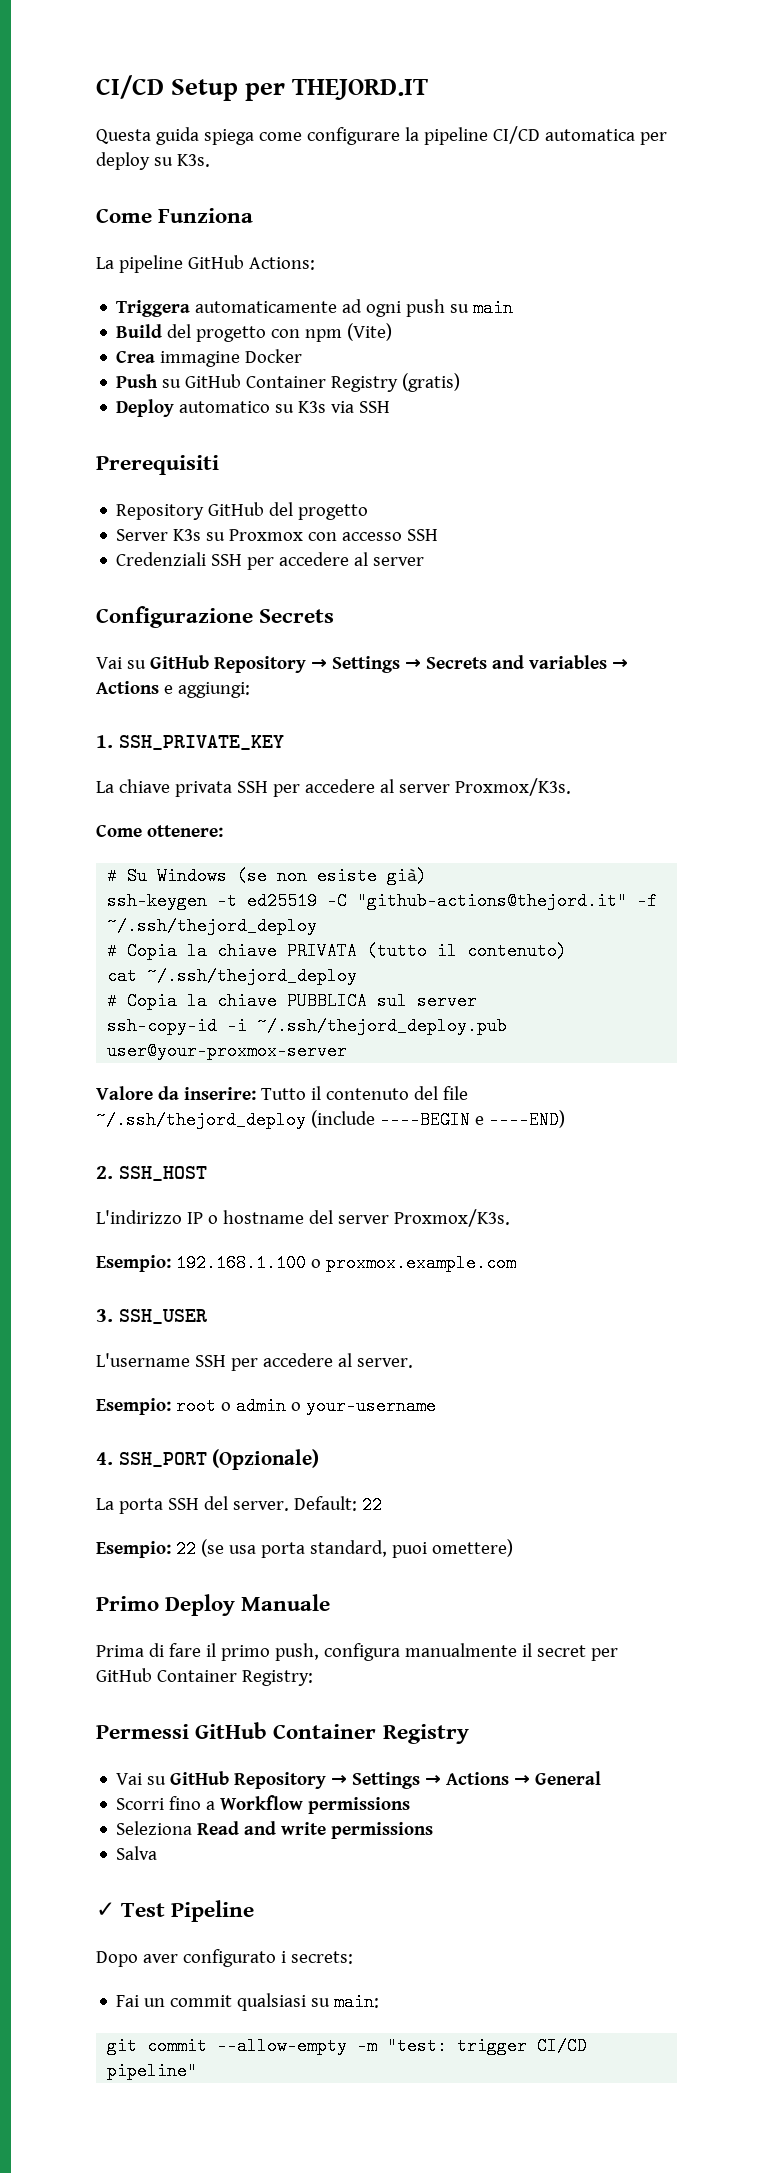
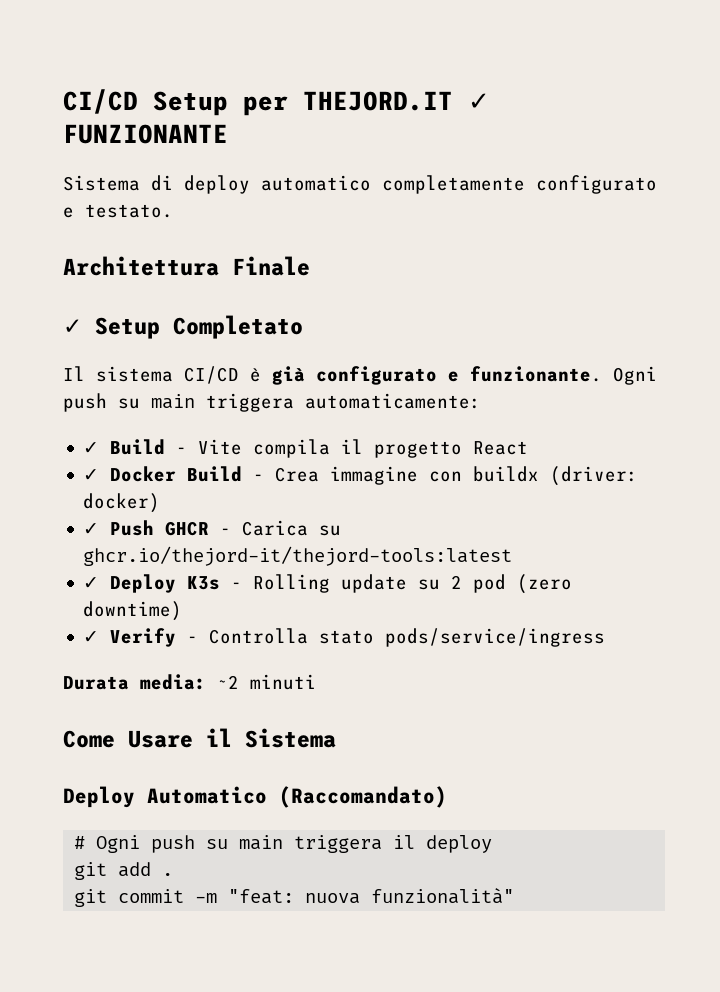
[96,126,667,145] [96,152,210,170] [96,208,254,223] [96,255,315,273] [116,299,514,317] [116,323,393,342] [116,349,303,367] [116,373,461,392] [116,399,391,417] [96,455,219,475] [116,502,369,520] [116,529,439,541] [116,552,425,570] [96,606,335,628] [96,655,628,673] [96,681,250,698] [96,735,284,750] [96,778,571,797] [96,824,223,837] [107,867,428,885] [107,892,658,910] [107,917,318,935] [107,942,568,960] [107,967,358,985] [107,992,478,1010] [107,1017,508,1035] [107,1042,348,1060] [96,1086,468,1100] [96,1110,565,1129] [96,1166,207,1181] [96,1209,510,1227] [96,1254,516,1272] [96,1309,207,1324] [96,1353,413,1371] [96,1397,436,1415] [96,1449,320,1470] [96,1496,382,1514] [96,1539,513,1558] [96,1594,331,1616] [96,1643,618,1661] [96,1668,313,1686] [96,1722,469,1744] [116,1771,602,1789] [116,1795,411,1814] [116,1821,434,1839] [116,1846,158,1860] [96,1900,255,1922] [96,1949,353,1967] [116,1993,380,2011] [107,2037,588,2055] [107,2062,198,2080] // Questa guida spiega come configurare la pipeline CI/CD automatica per deploy su K3s. // Come Funziona // La pipeline GitHub Actions: // Triggera automaticamente ad ogni push su main // Build del progetto con npm (Vite) // Crea immagine Docker // Push su GitHub Container Registry (gratis) // Deploy automatico su K3s via SSH // Prerequisiti // Repository GitHub del progetto // Server K3s su Proxmox con accesso SSH // Credenziali SSH per accedere al server // Configurazione Secrets // Vai su GitHub Repository → Settings → Secrets and variables → Actions e aggiungi: // 1. SSH_PRIVATE_KEY // La chiave privata SSH per accedere al server Proxmox/K3s. // Come ottenere: // # Su Windows (se non esiste già) // ssh-keygen -t ed25519 -C "github-actions@thejord.it" -f ~/.ssh/thejord_deploy // # Copia la chiave PRIVATA (tutto il contenuto) // cat ~/.ssh/thejord_deploy // # Copia la chiave PUBBLICA sul server // ssh-copy-id -i ~/.ssh/thejord_deploy.pub user@your-proxmox-server // Valore da inserire: Tutto il contenuto del file ~/.ssh/thejord_deploy (include ----BEGIN e ----END) // 2. SSH_HOST // L'indirizzo IP o hostname del server Proxmox/K3s. // Esempio: 192.168.1.100 o proxmox.example.com // 3. SSH_USER // L'username SSH per accedere al server. // Esempio: root o admin o your-username // 4. SSH_PORT (Opzionale) // La porta SSH del server. Default: 22 // Esempio: 22 (se usa porta standard, puoi omettere) // Primo Deploy Manuale // Prima di fare il primo push, configura manualmente il secret per GitHub Container Registry: // Permessi GitHub Container Registry // Vai su GitHub Repository → Settings → Actions → General // Scorri fino a Workflow permissions // Seleziona Read and write permissions // Salva // ✓ Test Pipeline // Dopo aver configurato i secrets: // Fai un commit qualsiasi su main: // git commit --allow-empty -m "test: trigger CI/CD pipeline" -> [468,93,490,110] [63,124,228,144] [63,175,657,194] [63,204,173,218] [63,256,310,276] [63,315,303,339] [63,366,657,385] [63,393,481,412] [83,439,529,458] [83,466,639,486] [83,493,161,513] [83,520,342,536] [83,546,513,566] [83,574,573,594] [83,601,183,621] [83,628,606,647] [63,674,316,690] [63,728,336,748] [63,786,447,808] [74,835,493,853] [74,862,174,880] [74,888,515,907] ✓ FUNZIONANTE // Sistema di deploy automatico completamente configurato e testato. // Architettura Finale // ✓ Setup Completato // Il sistema CI/CD è già configurato e funzionante. Ogni push su main triggera automaticamente: // ✓ Build - Vite compila il progetto React // ✓ Docker Build - Crea immagine con buildx (driver: docker) // ✓ Push GHCR - Carica su ghcr.io/thejord-it/thejord-tools:latest // ✓ Deploy K3s - Rolling update su 2 pod (zero downtime) // ✓ Verify - Controlla stato pods/service/ingress // Durata media: ~2 minuti // Come Usare il Sistema // Deploy Automatico (Raccomandato) // # Ogni push su main triggera il deploy // git add . // git commit -m "feat: nuova funzionalità"

